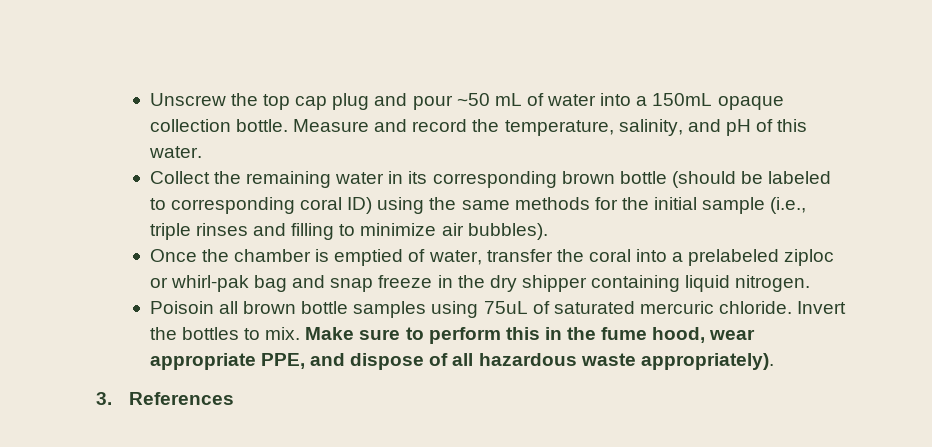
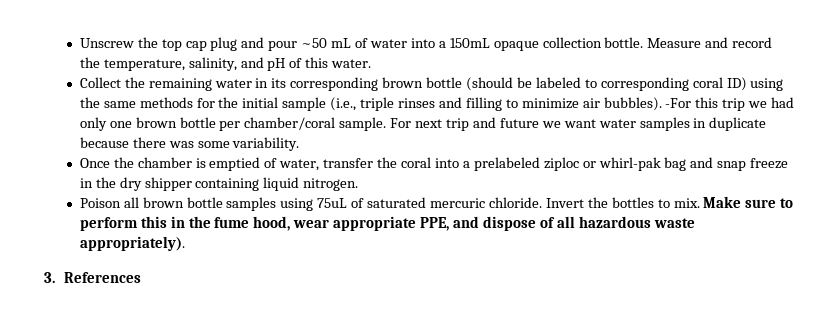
(548, 231) none -> [665,97,795,111] [79,117,767,131] [79,137,300,151] -For this trip we had only one brown bottle per chamber/coral sample. For next trip and future we want water samples in duplicate because there was some variability.
[149,301,214,314] Poisoin -> [79,198,121,208] Poison

